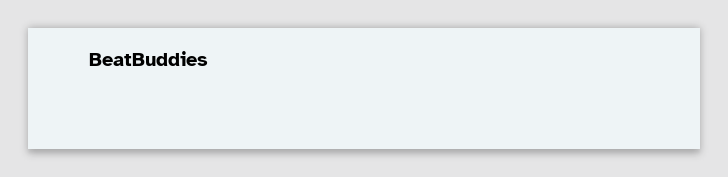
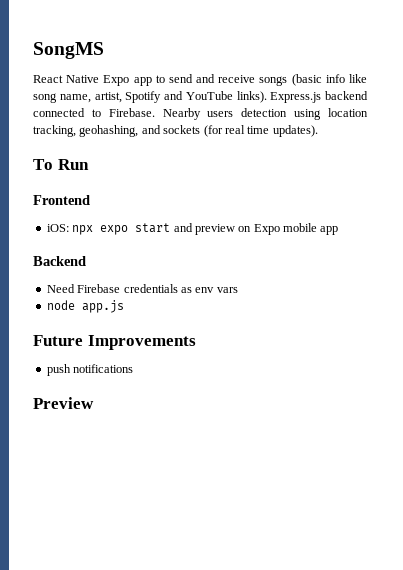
[89,51,208,66] BeatBuddies -> [33,42,104,59] [33,74,368,86] [33,91,368,103] [33,108,368,120] [33,125,318,137] [33,159,89,170] [33,195,90,205] [46,223,339,235] [33,256,86,266] [46,284,238,293] [46,300,124,313] [33,335,196,350] [46,364,134,376] [33,397,94,409] SongMS // React Native Expo app to send and receive songs (basic info like song name, artist, Spotify and YouTube links). Express.js backend connected to Firebase. Nearby users detection using location tracking, geohashing, and sockets (for real time updates). // To Run // Frontend // iOS: npx expo start and preview on Expo mobile app // Backend // Need Firebase credentials as env vars // node app.js // Future Improvements // push notifications // Preview

